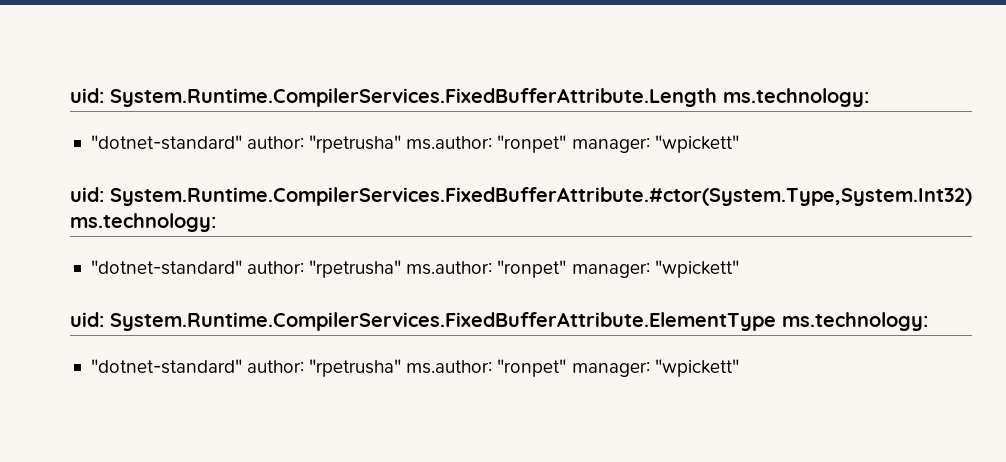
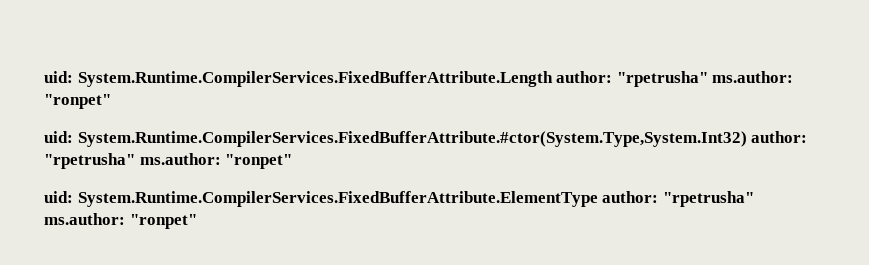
[723,88,869,107] [90,135,739,153] ms.technology: // "dotnet-standard" author: "rpetrusha" ms.author: "ronpet" manager: "wpickett" -> [556,71,794,87] [44,94,111,109] author: "rpetrusha" ms.author: "ronpet"
[70,213,216,232] [90,260,739,278] ms.technology: // "dotnet-standard" author: "rpetrusha" ms.author: "ronpet" manager: "wpickett" -> [751,131,808,143] [44,153,293,169] author: "rpetrusha" ms.author: "ronpet"
[782,312,928,331] [90,359,739,377] ms.technology: // "dotnet-standard" author: "rpetrusha" ms.author: "ronpet" manager: "wpickett" -> [602,191,754,207] [44,213,197,229] author: "rpetrusha" ms.author: "ronpet"

